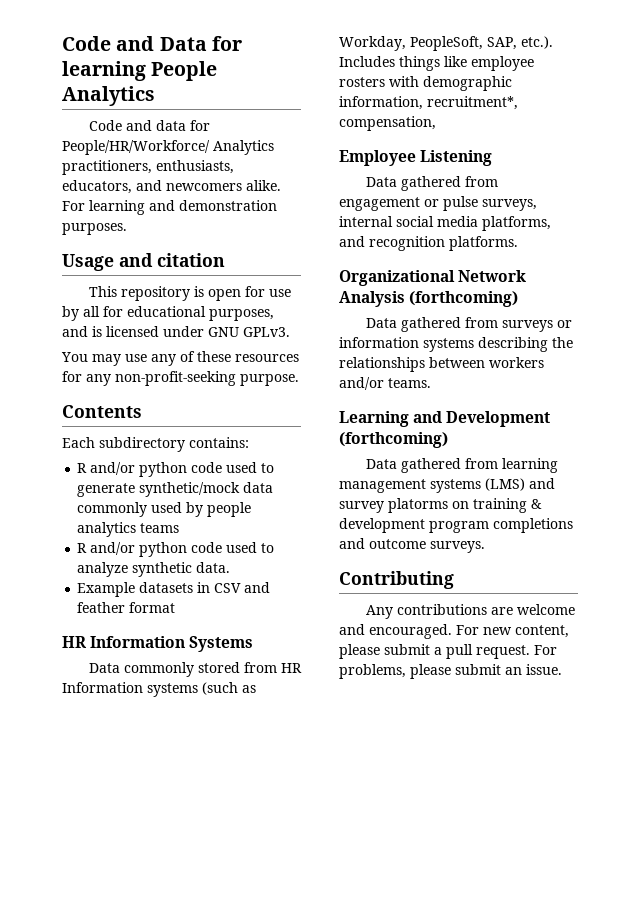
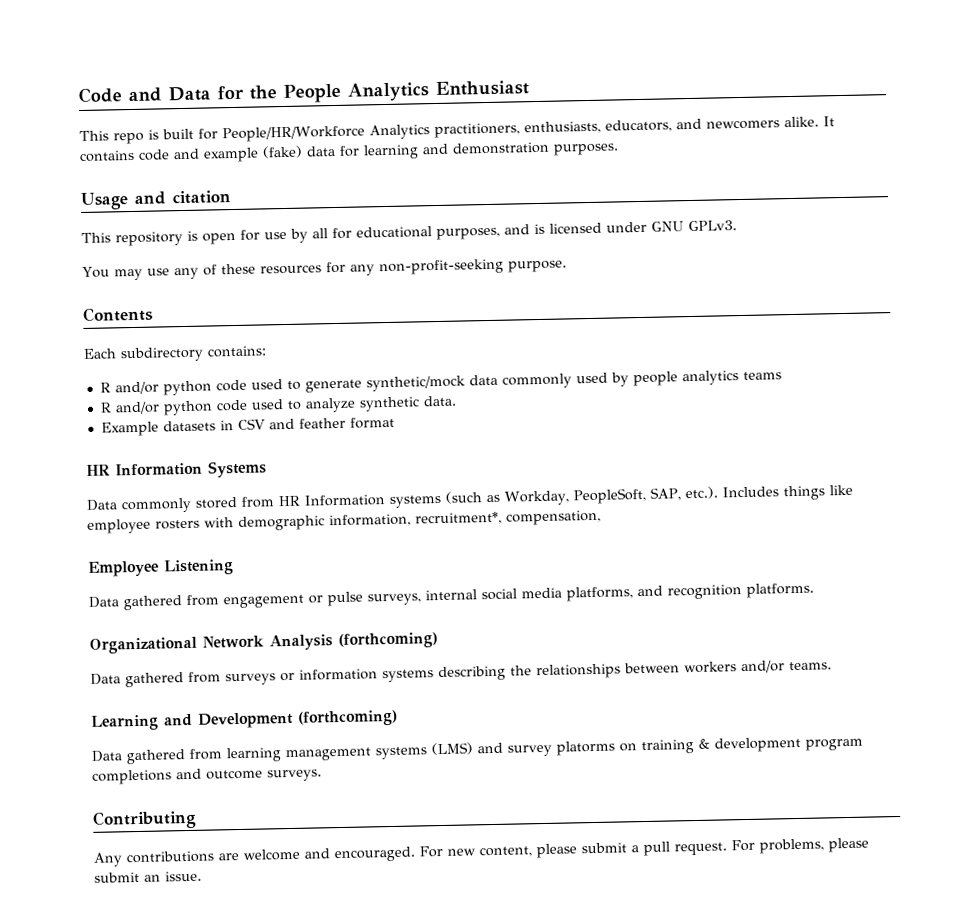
[62,61,146,81] learning -> [249,85,277,100] the
[88,120,210,131] [62,140,210,155] // Code and data for People/HR/Workforce/ -> [435,80,529,96] [79,125,365,145] Enthusiast // This repo is built for People/HR/Workforce
[62,201,85,211] For -> [822,116,835,127] [79,145,360,163] It contains code and example (fake) data for

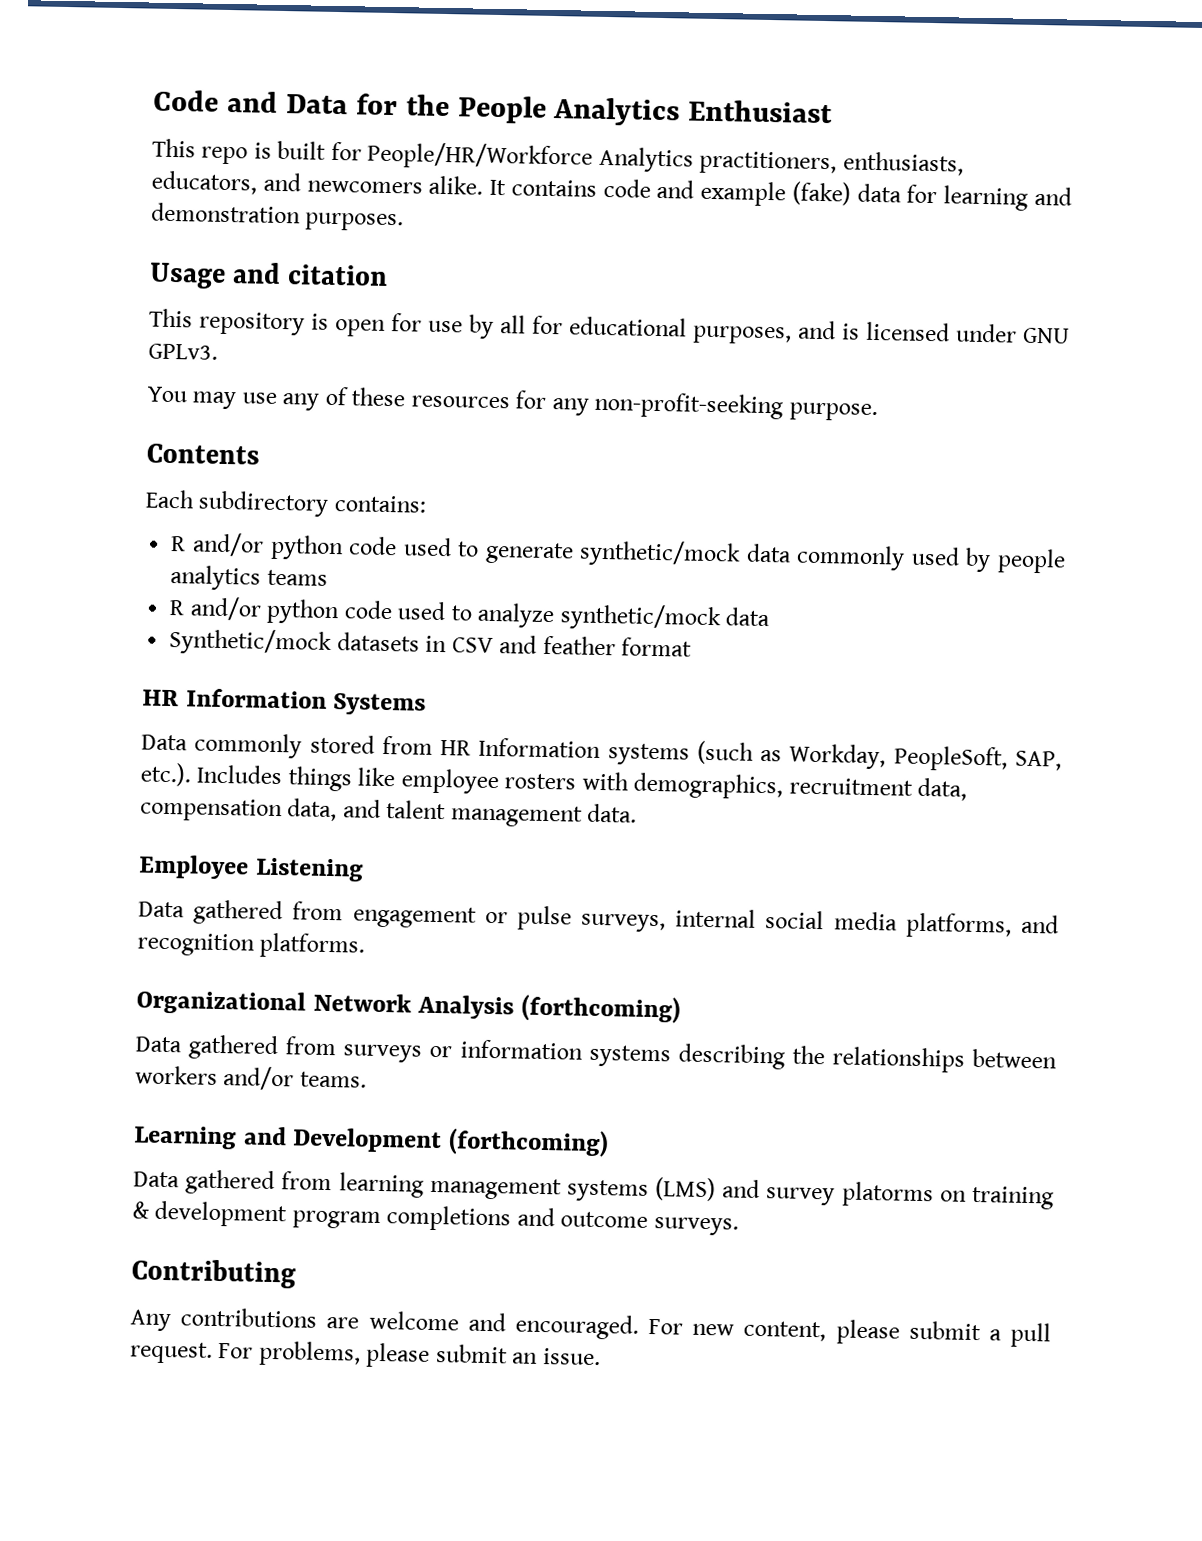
[358,395,457,412] [100,421,159,437] synthetic data. // Example -> [559,603,772,632] [169,627,333,657] synthetic/mock data // Synthetic/mock
[238,509,601,531] demographic information, recruitment*, compensation, -> [633,772,968,801] [140,797,638,828] demographics, recruitment data, compensation data, and talent management data.

